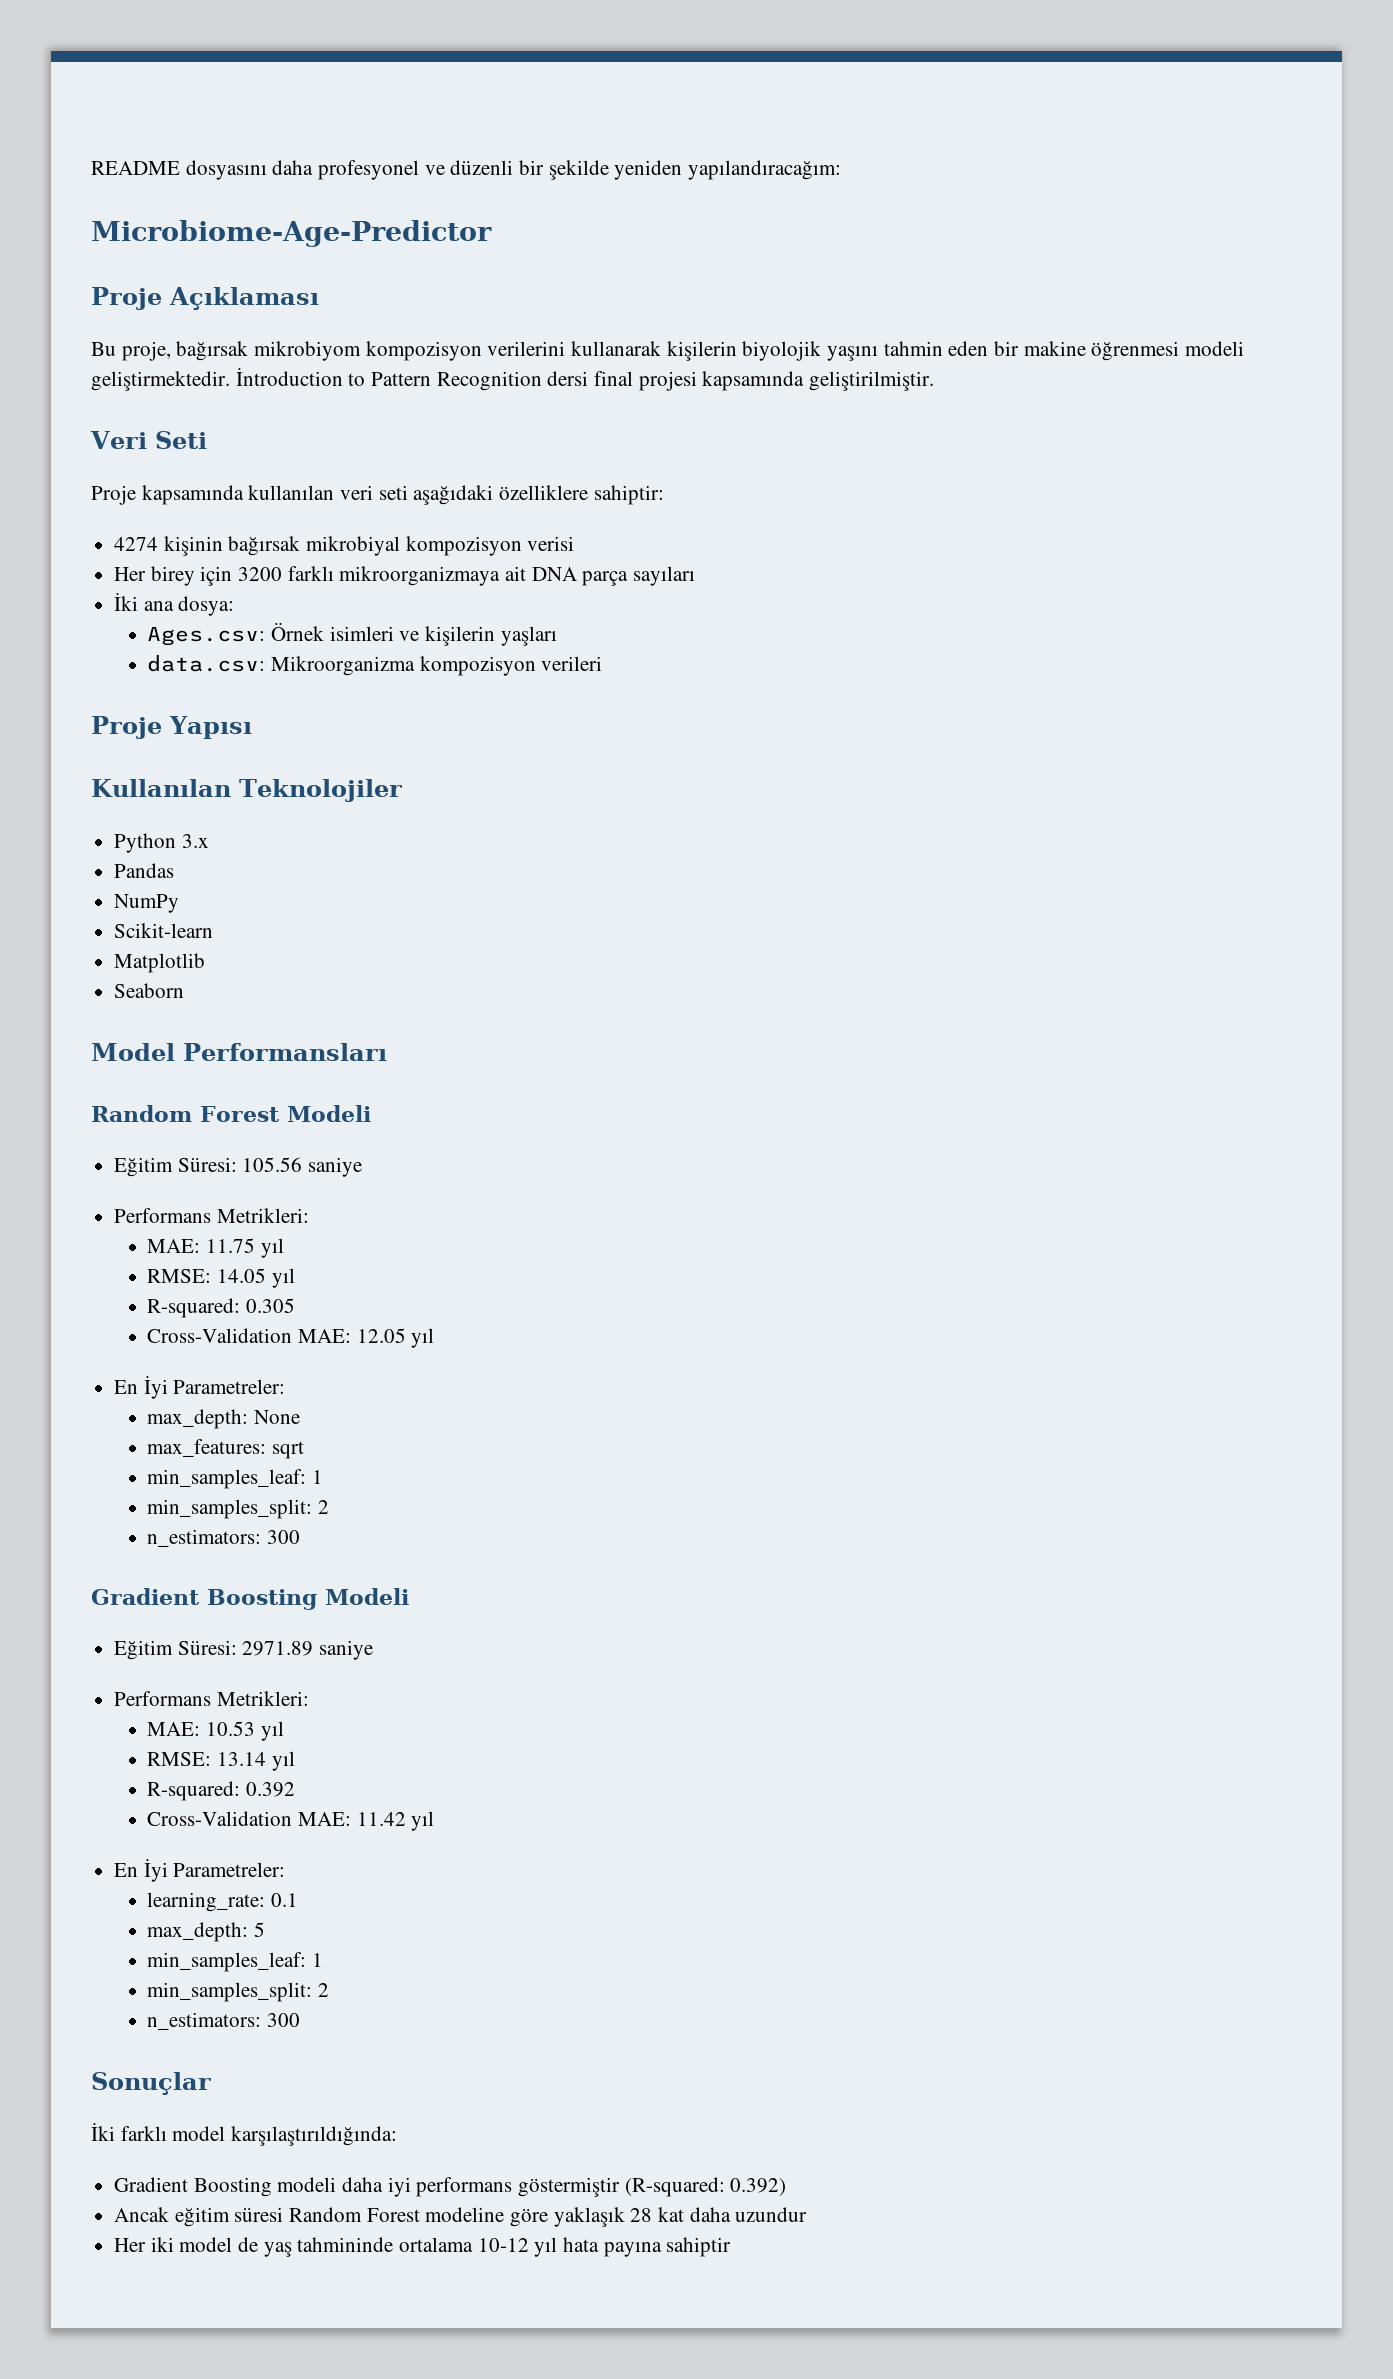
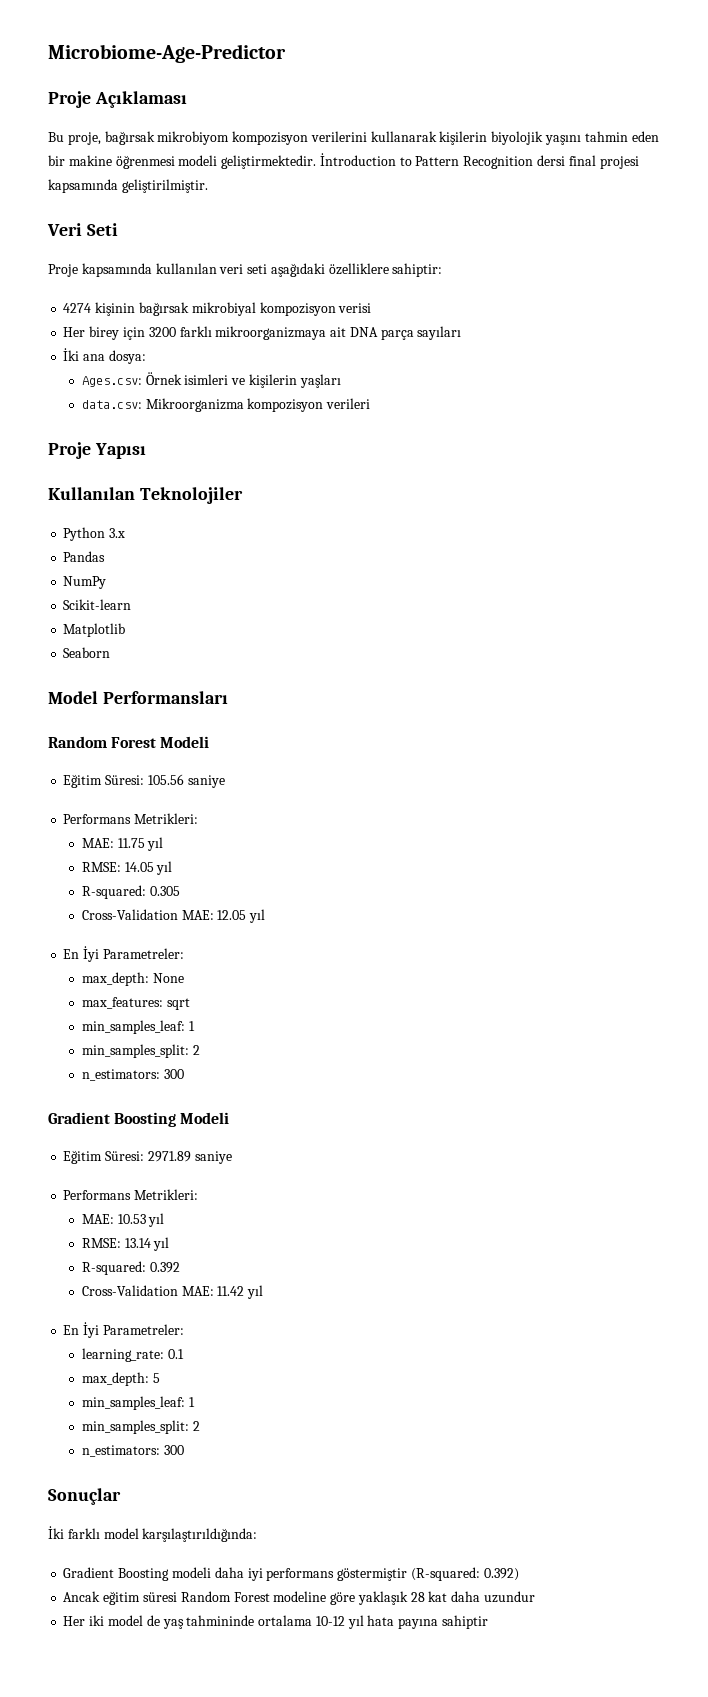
[91,160,842,180] README dosyasını daha profesyonel ve düzenli bir şekilde yeniden yapılandıracağım: // -> (48, 53) none

